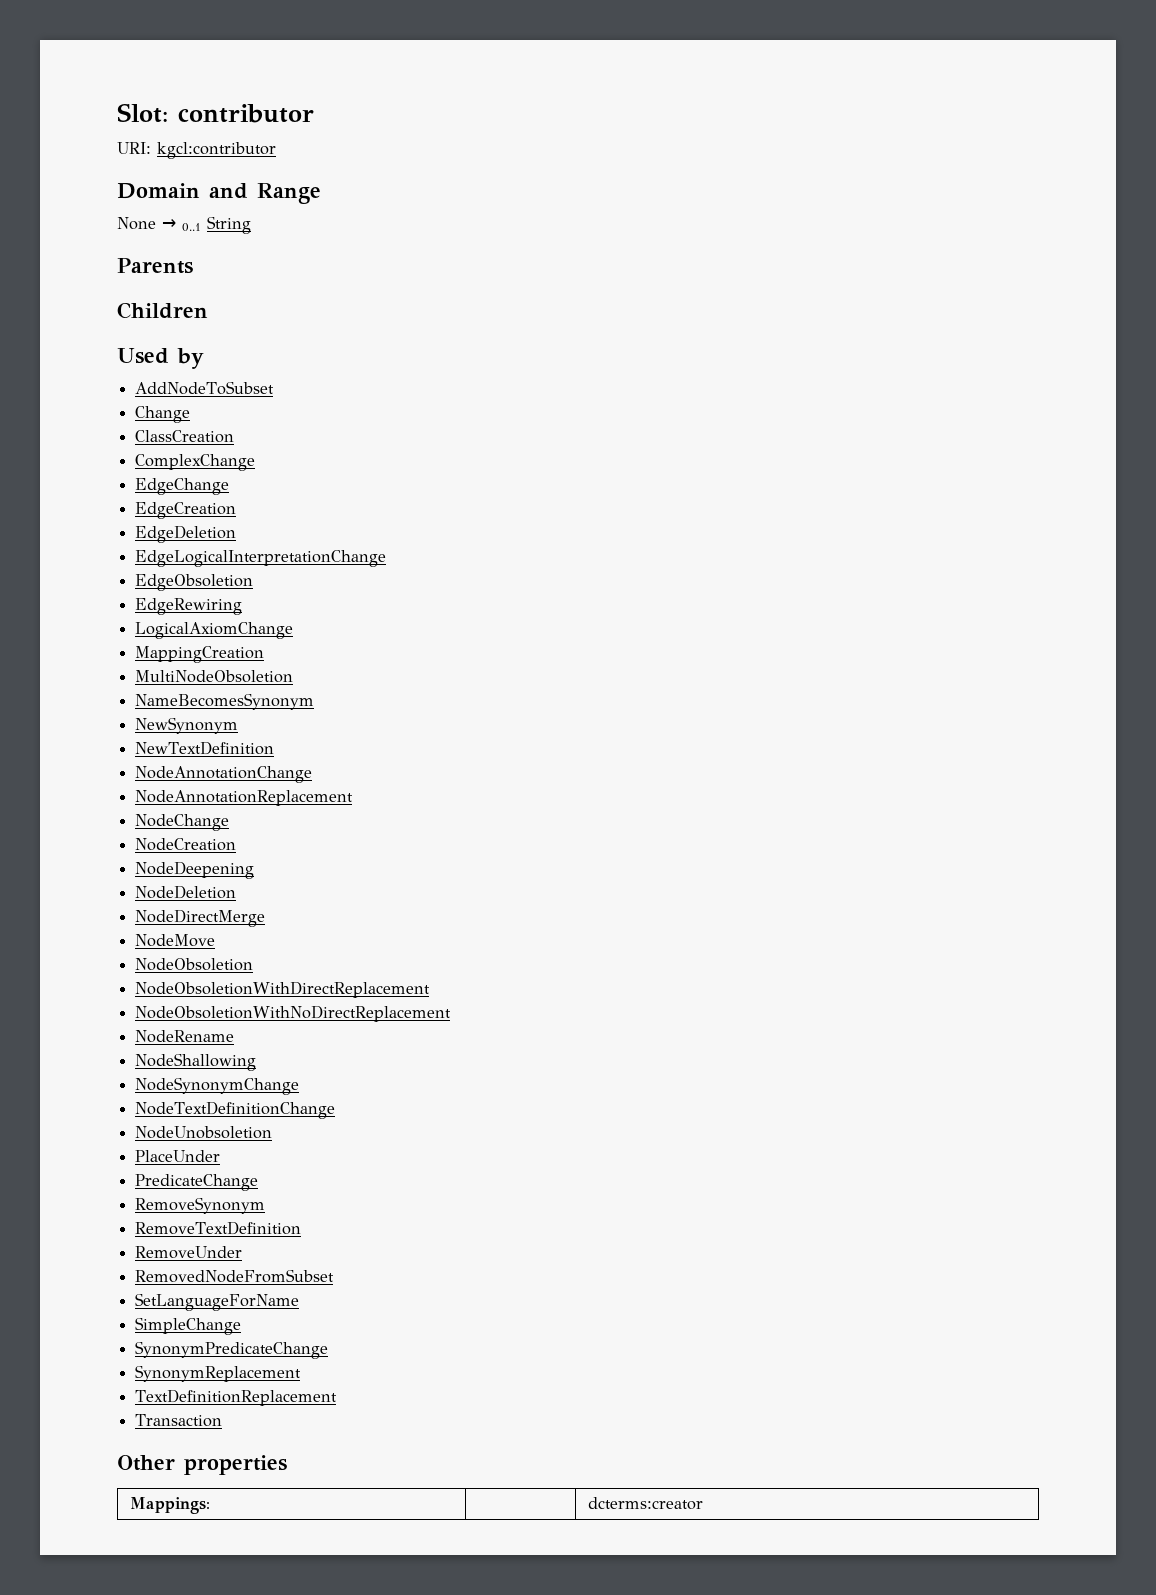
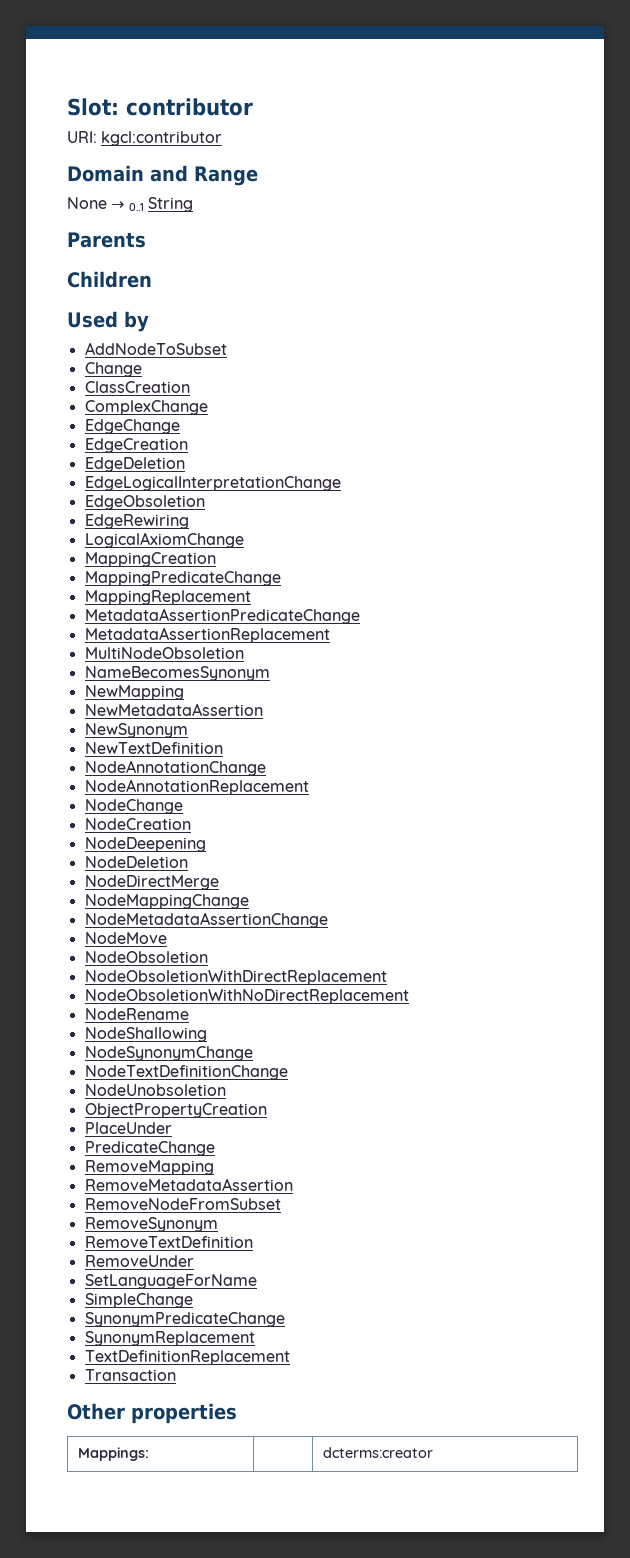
(265, 654) none -> [84,571,281,586] [84,590,251,605] [84,608,360,624] [84,627,330,643] // MappingPredicateChange // MappingReplacement // MetadataAssertionPredicateChange // MetadataAssertionReplacement
(315, 701) none -> [84,685,184,700] [84,703,263,716] // NewMapping // NewMetadataAssertion
(266, 918) none -> [84,894,249,909] [84,912,328,928] // NodeMappingChange // NodeMetadataAssertionChange
(273, 1132) none -> [84,1103,267,1118] // ObjectPropertyCreation
(259, 1182) none -> [84,1160,214,1175] [84,1178,293,1191] [84,1198,281,1210] // RemoveMapping // RemoveMetadataAssertion // RemoveNodeFromSubset
[135,1269,335,1283] // RemovedNodeFromSubset -> (194, 1261) none

